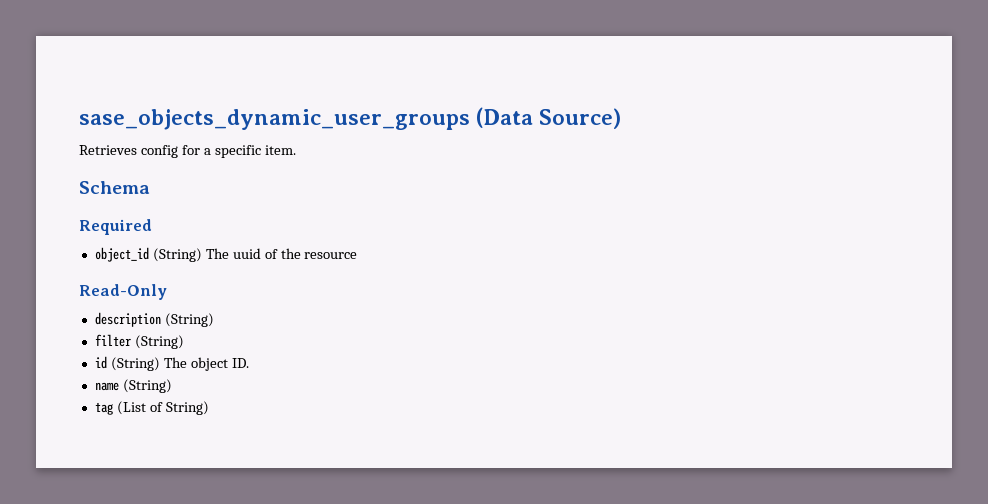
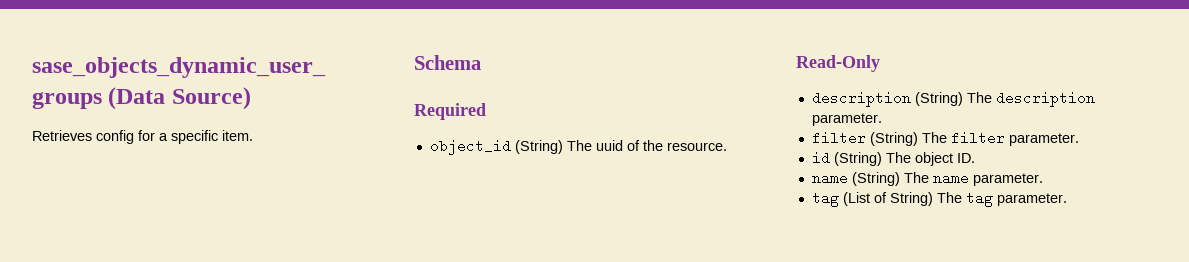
[304,252,358,259] resource -> [666,142,727,151] resource.
(214, 320) none -> [966,91,1095,107] [811,113,882,126] The description parameter.
(184, 342) none -> [921,131,1079,146] The filter parameter.
(172, 386) none -> [903,171,1043,186] The name parameter.
(209, 408) none -> [936,191,1067,207] The tag parameter.

